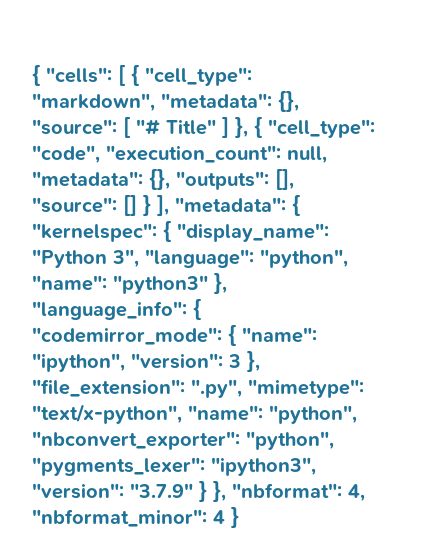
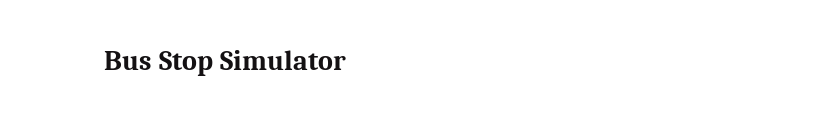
[32,65,252,86] [32,91,299,112] [32,117,375,138] [32,145,327,164] [32,169,294,190] [32,195,300,216] [32,221,329,242] [32,249,348,268] [32,273,227,294] [32,299,201,320] [32,325,317,346] [32,351,260,372] [32,379,364,398] [32,404,357,424] [32,431,334,450] [32,457,316,476] [32,481,365,502] [32,507,239,528] { "cells": [ { "cell_type": "markdown", "metadata": {}, "source": [ "# Title" ] }, { "cell_type": "code", "execution_count": null, "metadata": {}, "outputs": [], "source": [] } ], "metadata": { "kernelspec": { "display_name": "Python 3", "language": "python", "name": "python3" }, "language_info": { "codemirror_mode": { "name": "ipython", "version": 3 }, "file_extension": ".py", "mimetype": "text/x-python", "name": "python", "nbconvert_exporter": "python", "pygments_lexer": "ipython3", "version": "3.7.9" } }, "nbformat": 4, "nbformat_minor": 4 } -> [104,50,347,76] Bus Stop Simulator

